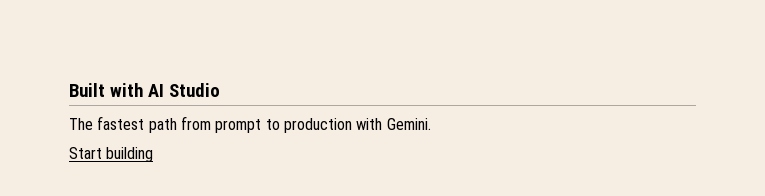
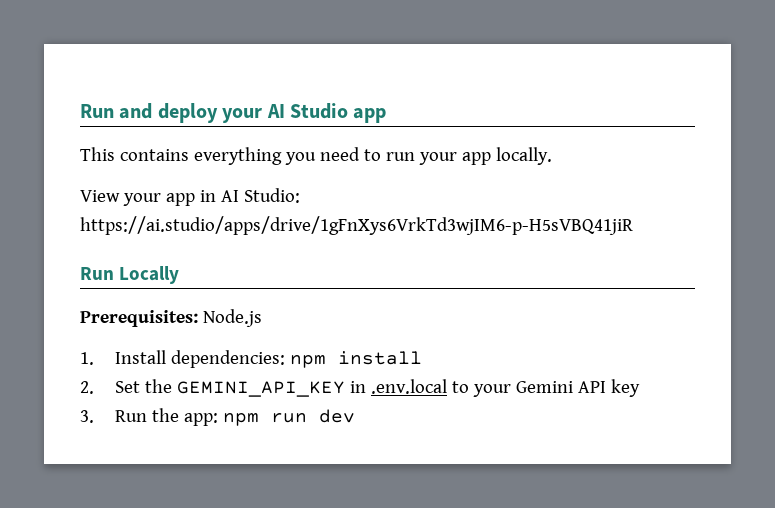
[69,83,220,97] [69,116,431,133] [69,147,154,162] Built with AI Studio // The fastest path from prompt to production with Gemini. // Start building -> [80,103,387,123] [80,147,552,165] [80,188,300,206] [80,216,633,235] [80,266,180,284] [80,309,262,327] [80,350,423,368] [80,379,641,397] [80,408,356,426] Run and deploy your AI Studio app // This contains everything you need to run your app locally. // View your app in AI Studio: https://ai.studio/apps/drive/1gFnXys6VrkTd3wjIM6-p-H5sVBQ41jiR // Run Locally // Prerequisites: Node.js // 1. Install dependencies: npm install // 2. Set the GEMINI_API_KEY in .env.local to your Gemini API key // 3. Run the app: npm run dev

